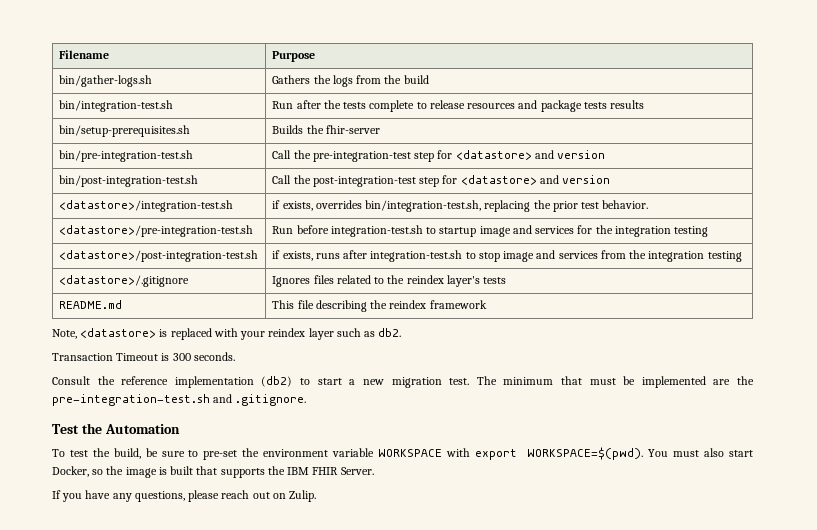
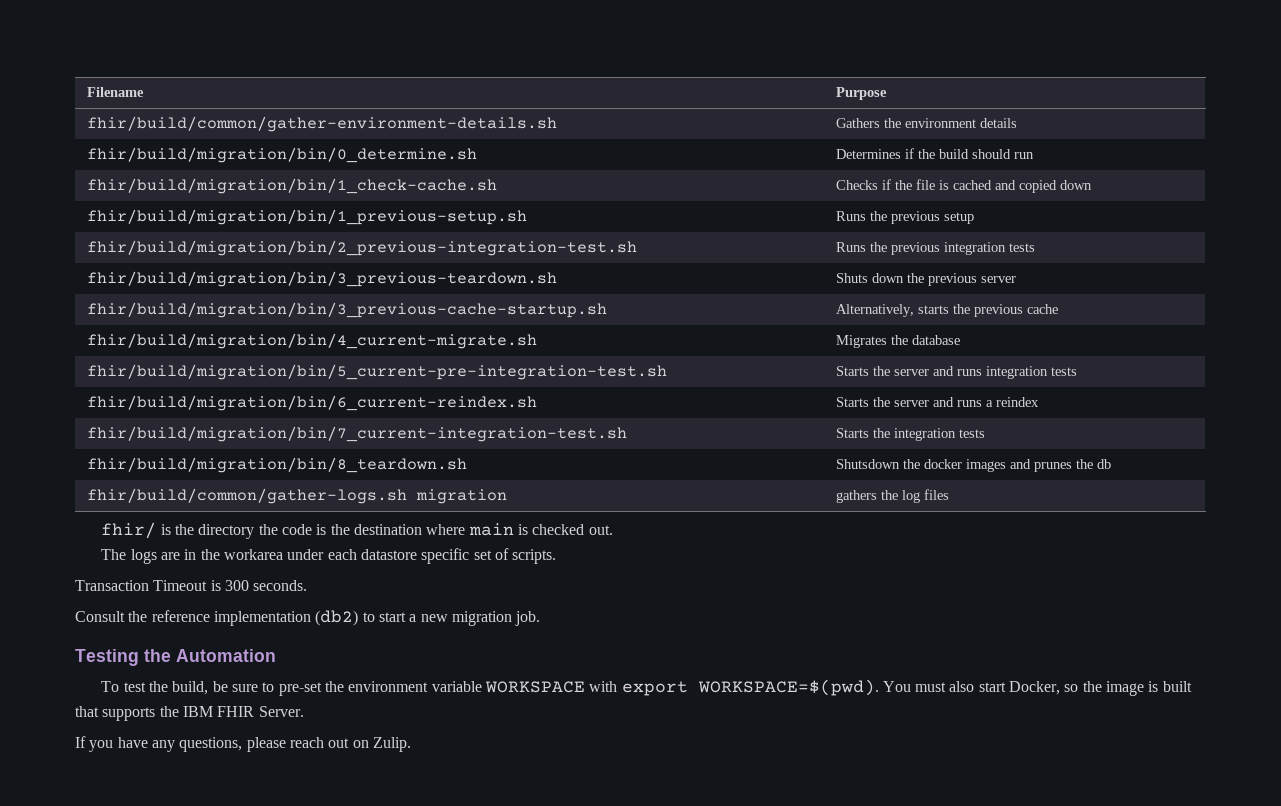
[59,75,153,87] bin/gather-logs.sh -> [86,116,557,132] fhir/build/common/gather-environment-details.sh
[332,75,429,87] [59,100,174,112] [272,100,645,112] [59,125,191,137] [272,125,380,134] [59,150,194,162] [272,150,606,162] [59,175,199,187] [272,175,611,187] [59,200,234,212] [272,200,649,212] [59,225,254,237] [272,225,709,237] [59,250,259,262] [272,250,742,262] [59,275,190,287] [272,275,507,287] [59,300,123,309] [272,300,487,312] [52,328,402,340] logs from the build // bin/integration-test.sh | Run after the tests complete to release resources and package tests results // bin/setup-prerequisites.sh | Builds the fhir-server // bin/pre-integration-test.sh | Call the pre-integration-test step for <datastore> and version // bin/post-integration-test.sh | Call the post-integration-test step for <datastore> and version // <datastore>/integration-test.sh | if exists, overrides bin/integration-test.sh, replacing the prior test behavior. // <datastore>/pre-integration-test.sh | Run before integration-test.sh to startup image and services for the integration testing // <datastore>/post-integration-test.sh | if exists, runs after integration-test.sh to stop image and services from the integration testing // <datastore>/.gitignore | Ignores files related to the reindex layer's tests // README.md | This file describing the reindex framework // Note, <datastore> is replaced with your reindex layer such as db2. -> [904,118,1017,128] [86,147,477,163] [835,148,1034,159] [86,178,497,194] [835,179,1092,193] [86,209,527,225] [835,211,974,224] [86,240,637,256] [835,242,1035,255] [86,271,557,287] [835,273,1016,286] [86,302,607,318] [835,304,1058,317] [86,333,537,349] [835,335,960,348] [86,364,667,380] [835,366,1077,379] [86,395,537,411] [835,397,1039,407] [86,426,627,442] [835,428,985,441] [86,457,467,473] [835,459,1111,472] [86,488,507,504] [835,489,949,503] [101,522,613,539] [101,548,557,564] environment details // fhir/build/migration/bin/0_determine.sh | Determines if the build should run // fhir/build/migration/bin/1_check-cache.sh | Checks if the file is cached and copied down // fhir/build/migration/bin/1_previous-setup.sh | Runs the previous setup // fhir/build/migration/bin/2_previous-integration-test.sh | Runs the previous integration tests // fhir/build/migration/bin/3_previous-teardown.sh | Shuts down the previous server // fhir/build/migration/bin/3_previous-cache-startup.sh | Alternatively, starts the previous cache // fhir/build/migration/bin/4_current-migrate.sh | Migrates the database // fhir/build/migration/bin/5_current-pre-integration-test.sh | Starts the server and runs integration tests // fhir/build/migration/bin/6_current-reindex.sh | Starts the server and runs a reindex // fhir/build/migration/bin/7_current-integration-test.sh | Starts the integration tests // fhir/build/migration/bin/8_teardown.sh | Shutsdown the docker images and prunes the db // fhir/build/common/gather-logs.sh migration | gathers the log files // fhir/ is the directory the code is the destination where main is checked out. // The logs are in the workarea under each datastore specific set of scripts.
[449,376,754,388] [52,394,307,406] [52,424,79,434] test. The minimum that must be implemented are the pre-integration-test.sh and .gitignore. // Test -> [515,611,541,626] [75,649,139,666] job. // Testing

